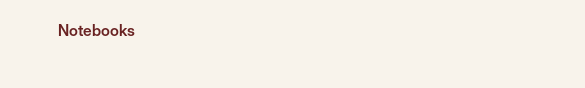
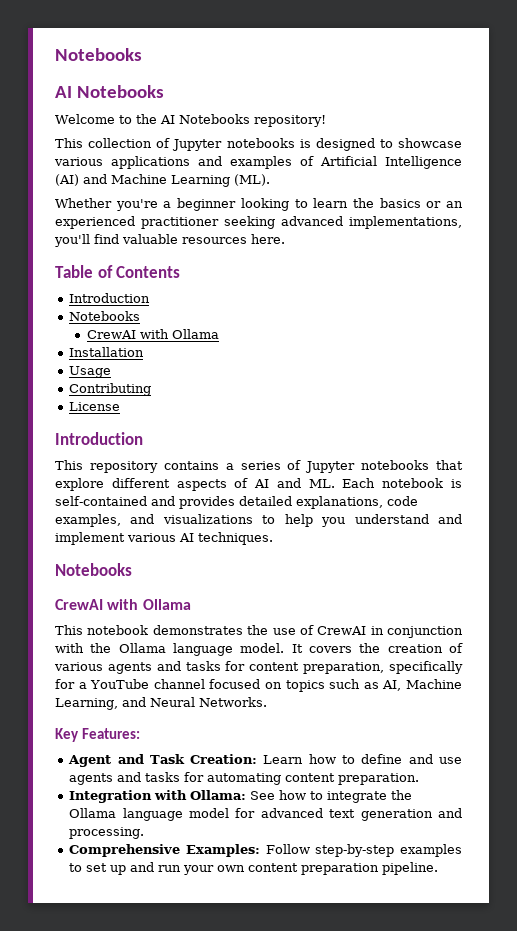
[58,24,135,36] Notebooks -> [55,48,142,61] [55,85,164,98] [55,114,326,127] [55,138,462,151] [54,156,462,169] [55,174,270,187] [55,198,463,211] [55,216,462,229] [54,234,285,247] [55,265,181,278] [69,293,151,303] [69,311,141,321] [87,329,220,339] [69,347,145,357] [69,366,112,378] [69,383,152,396] [69,402,121,411] [55,432,143,445] [55,460,463,473] [55,478,462,491] [55,496,418,509] [55,514,462,527] [55,532,273,545] [55,563,132,576] [55,599,191,610] [55,625,463,638] [55,643,463,656] [54,661,463,674] [55,679,462,692] [55,697,267,710] [55,728,140,742] [68,754,462,767] [69,772,420,785] [69,790,413,803] [69,808,462,821] [69,827,145,839] [69,844,462,857] [69,862,439,875] Notebooks // AI Notebooks // Welcome to the AI Notebooks repository! // This collection of Jupyter notebooks is designed to showcase various applications and examples of Artificial Intelligence (AI) and Machine Learning (ML). // Whether you're a beginner looking to learn the basics or an experienced practitioner seeking advanced implementations, you'll find valuable resources here. // Table of Contents // Introduction // Notebooks // CrewAI with Ollama // Installation // Usage // Contributing // License // Introduction // This repository contains a series of Jupyter notebooks that explore different aspects of AI and ML. Each notebook is self-contained and provides detailed explanations, code examples, and visualizations to help you understand and implement various AI techniques. // Notebooks // CrewAI with Ollama // This notebook demonstrates the use of CrewAI in conjunction with the Ollama language model. It covers the creation of various agents and tasks for content preparation, specifically for a YouTube channel focused on topics such as AI, Machine Learning, and Neural Networks. // Key Features: // Agent and Task Creation: Learn how to define and use agents and tasks for automating content preparation. // Integration with Ollama: See how to integrate the Ollama language model for advanced text generation and processing. // Comprehensive Examples: Follow step-by-step examples to set up and run your own content preparation pipeline.

